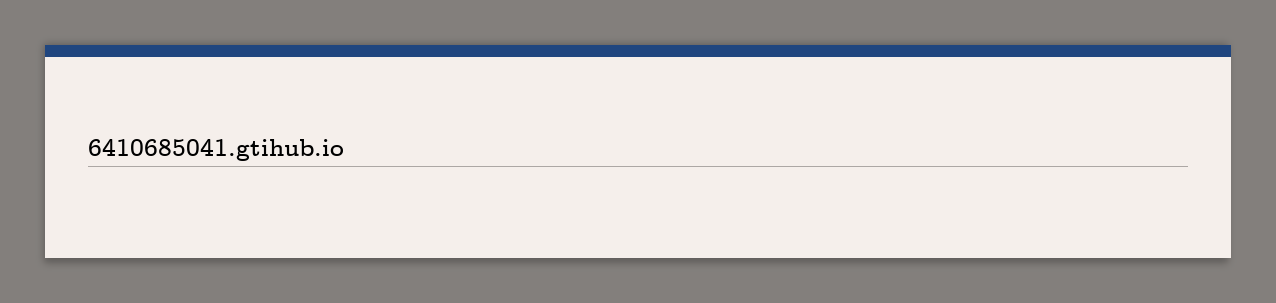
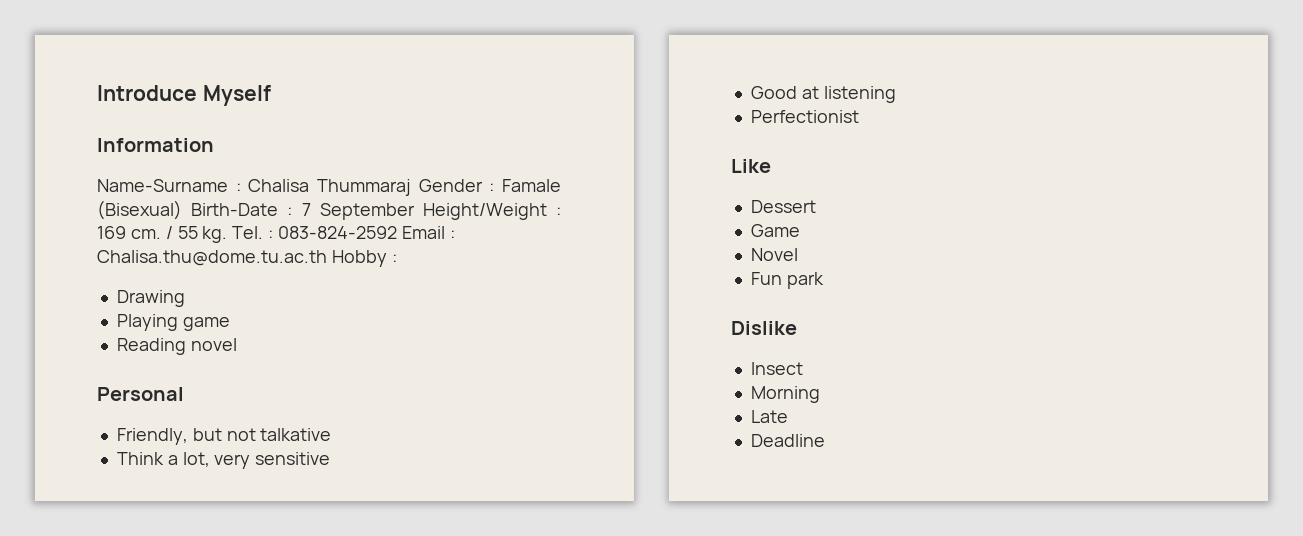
[88,138,344,161] 6410685041.gtihub.io -> [97,85,271,106] [97,138,214,152] [97,179,562,196] [97,200,561,220] [97,226,455,243] [97,250,397,267] [116,290,185,307] [116,314,230,331] [116,338,237,355] [97,387,184,401] [116,428,332,445] [116,452,331,469] [750,86,896,103] [750,110,859,123] [731,159,771,173] [750,200,816,213] [750,224,800,237] [750,248,798,261] [750,272,824,289] [731,321,797,335] [750,362,803,375] [750,386,820,403] [750,410,788,423] [750,434,825,447] Introduce Myself // Information // Name-Surname : Chalisa Thummaraj Gender : Famale (Bisexual) Birth-Date : 7 September Height/Weight : 169 cm. / 55 kg. Tel. : 083-824-2592 Email : Chalisa.thu@dome.tu.ac.th Hobby : // Drawing // Playing game // Reading novel // Personal // Friendly, but not talkative // Think a lot, very sensitive // Good at listening // Perfectionist // Like // Dessert // Game // Novel // Fun park // Dislike // Insect // Morning // Late // Deadline

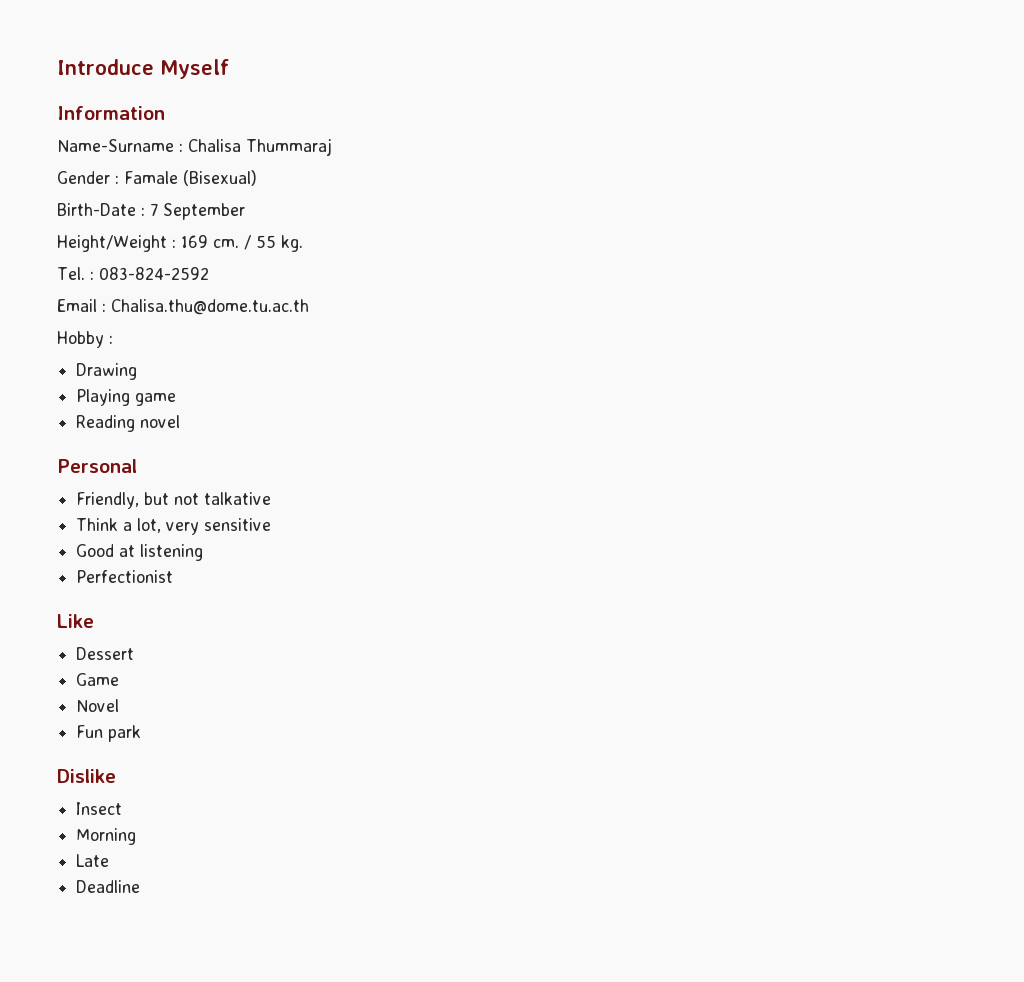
(412, 187) none -> (332, 147) //
(182, 210) none -> (257, 178) //
(415, 211) none -> (245, 211) //
(228, 234) none -> (303, 243) //
(398, 232) none -> (209, 273) //
(327, 258) none -> (309, 307) //

